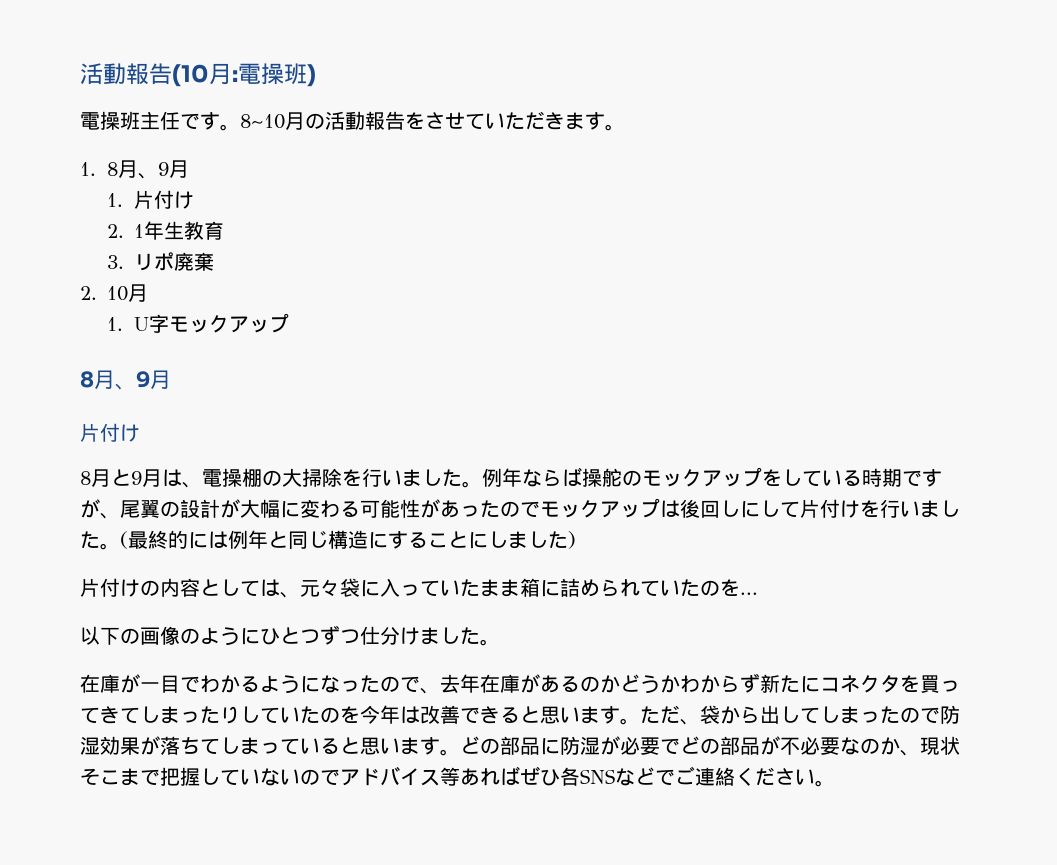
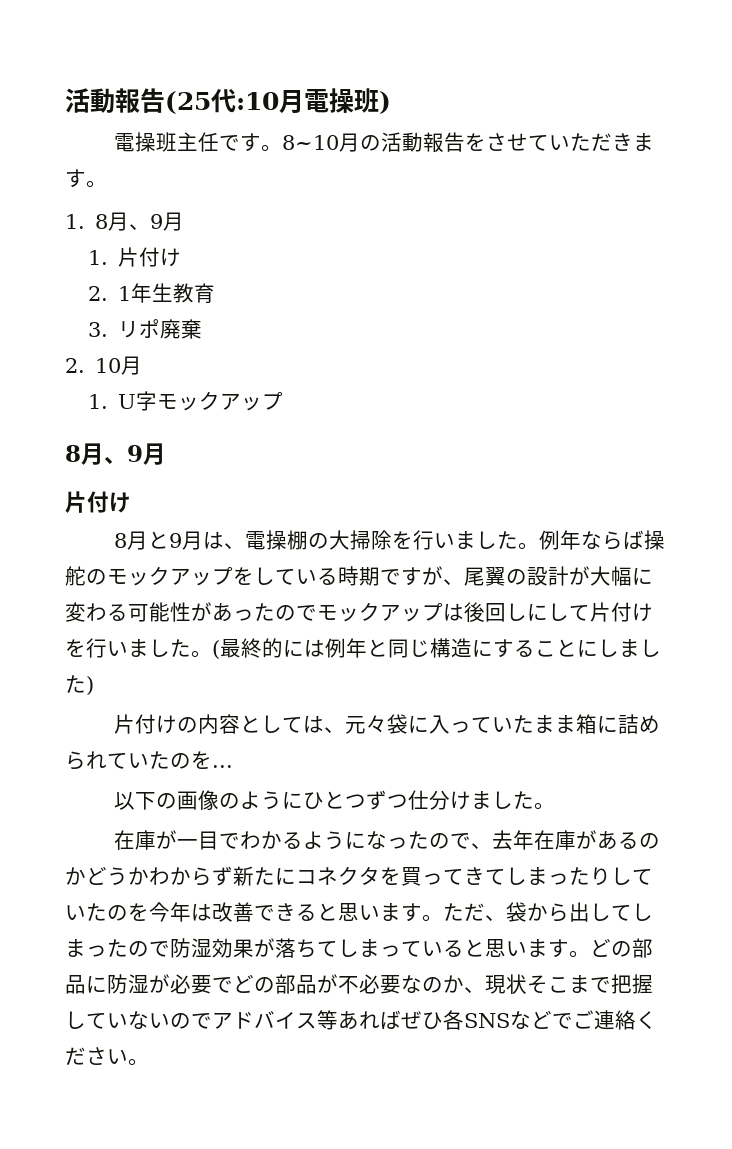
[80,63,238,87] 活動報告(10月: -> [65,88,304,114] 活動報告(25代:10月

